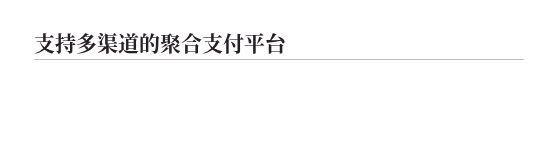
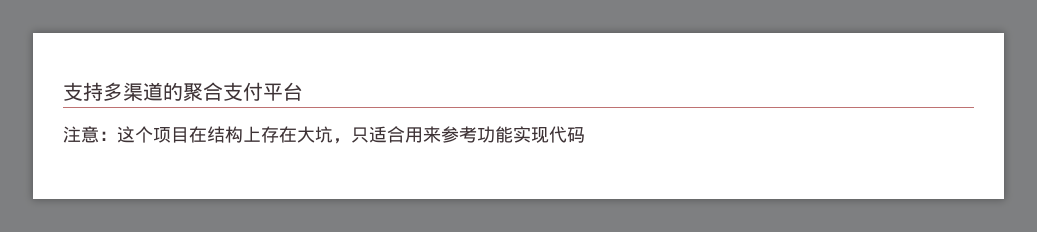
(287, 43) none -> [63,126,585,144] // 注意：这个项目在结构上存在大坑，只适合用来参考功能实现代码

